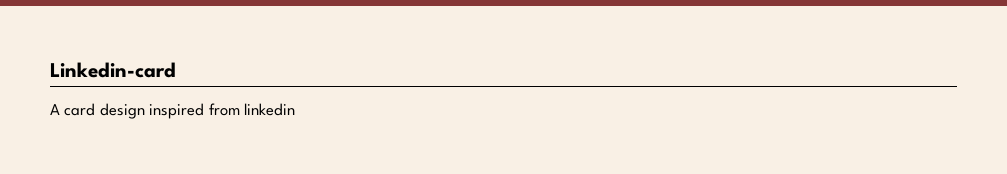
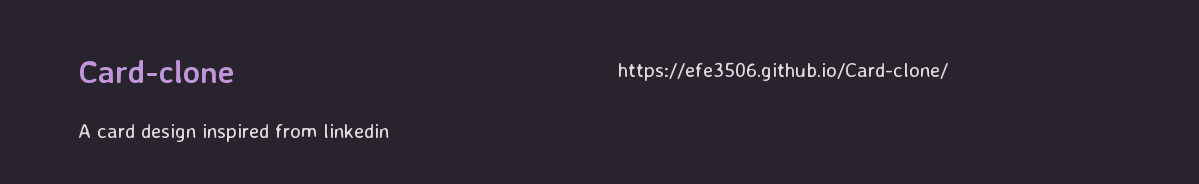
[50,62,176,78] Linkedin-card -> [78,60,235,83] Card-clone
(296, 109) none -> [618,62,948,81] https://efe3506.github.io/Card-clone/

